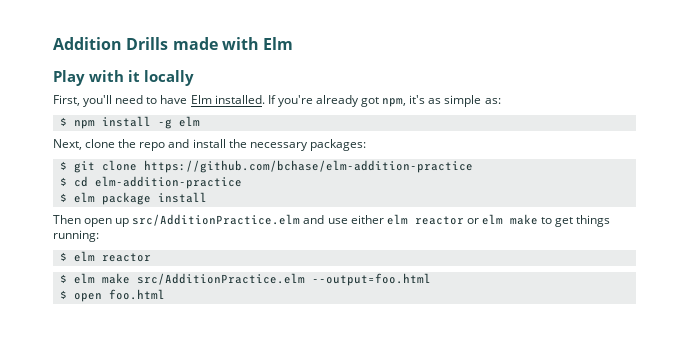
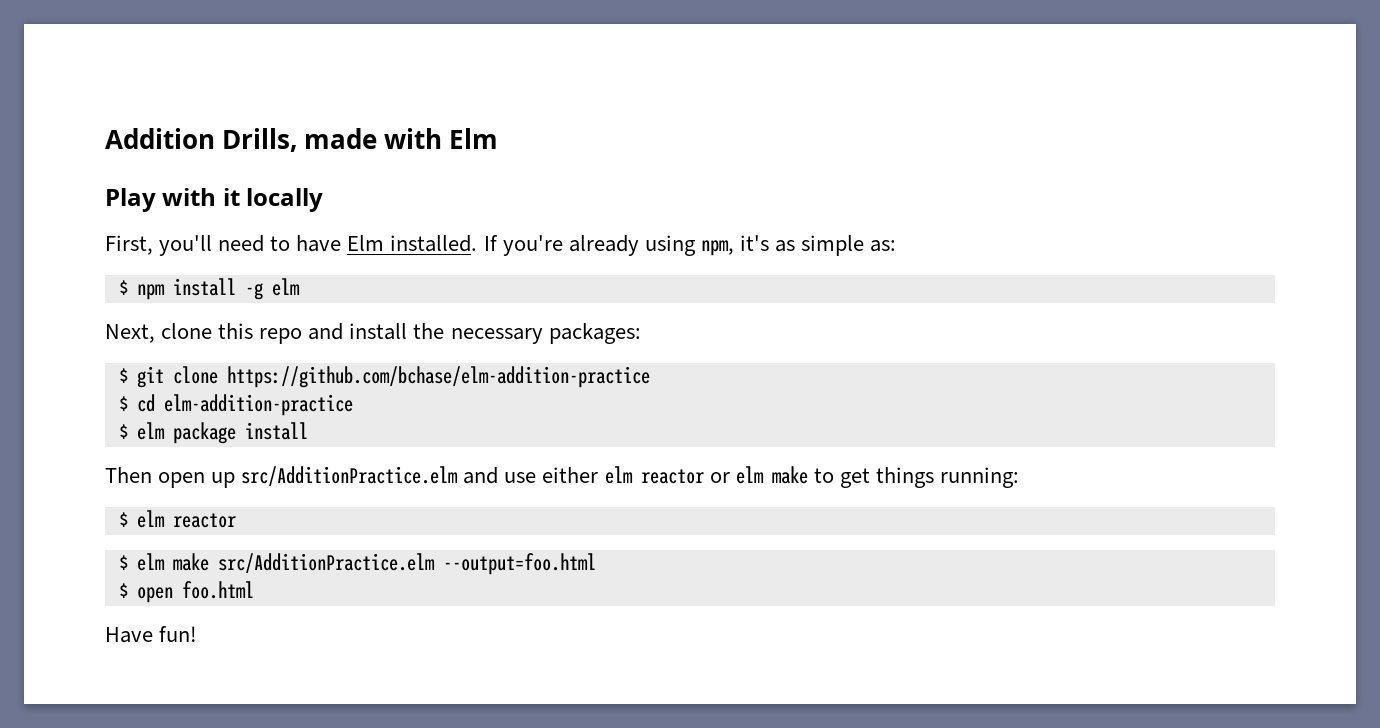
[126,37,169,50] Drills -> [222,128,298,152] Drills,
[361,97,380,107] got -> [644,235,696,256] using
[118,139,137,148] the -> [218,323,254,339] this
(165, 294) none -> [105,626,198,643] // Have fun!

